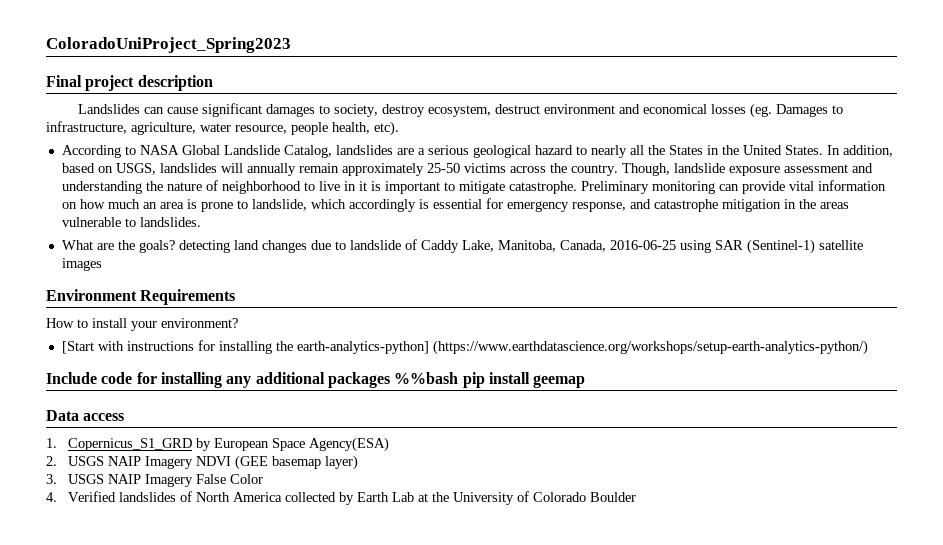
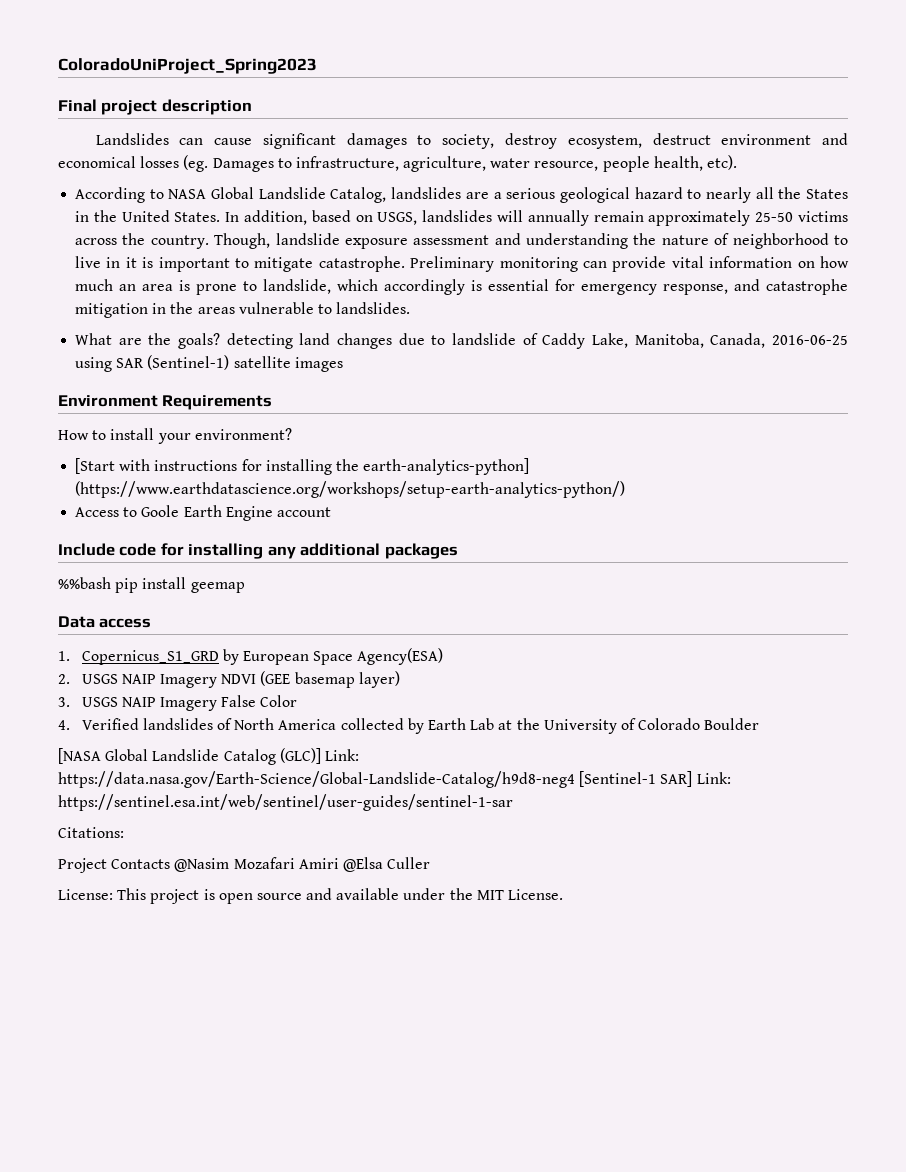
(868, 347) none -> [75,505,331,521] // Access to Goole Earth Engine account
(390, 380) none -> (458, 551) //
(637, 497) none -> [58,748,359,765] [58,771,731,788] [58,794,513,811] [58,827,124,838] [58,857,431,873] [58,888,564,904] // [NASA Global Landslide Catalog (GLC)] Link: https://data.nasa.gov/Earth-Science/Global-Landslide-Catalog/h9d8-neg4 [Sentinel-1 SAR] Link: https://sentinel.esa.int/web/sentinel/user-guides/sentinel-1-sar // Citations: // Project Contacts @Nasim Mozafari Amiri @Elsa Culler // License: This project is open source and available under the MIT License.

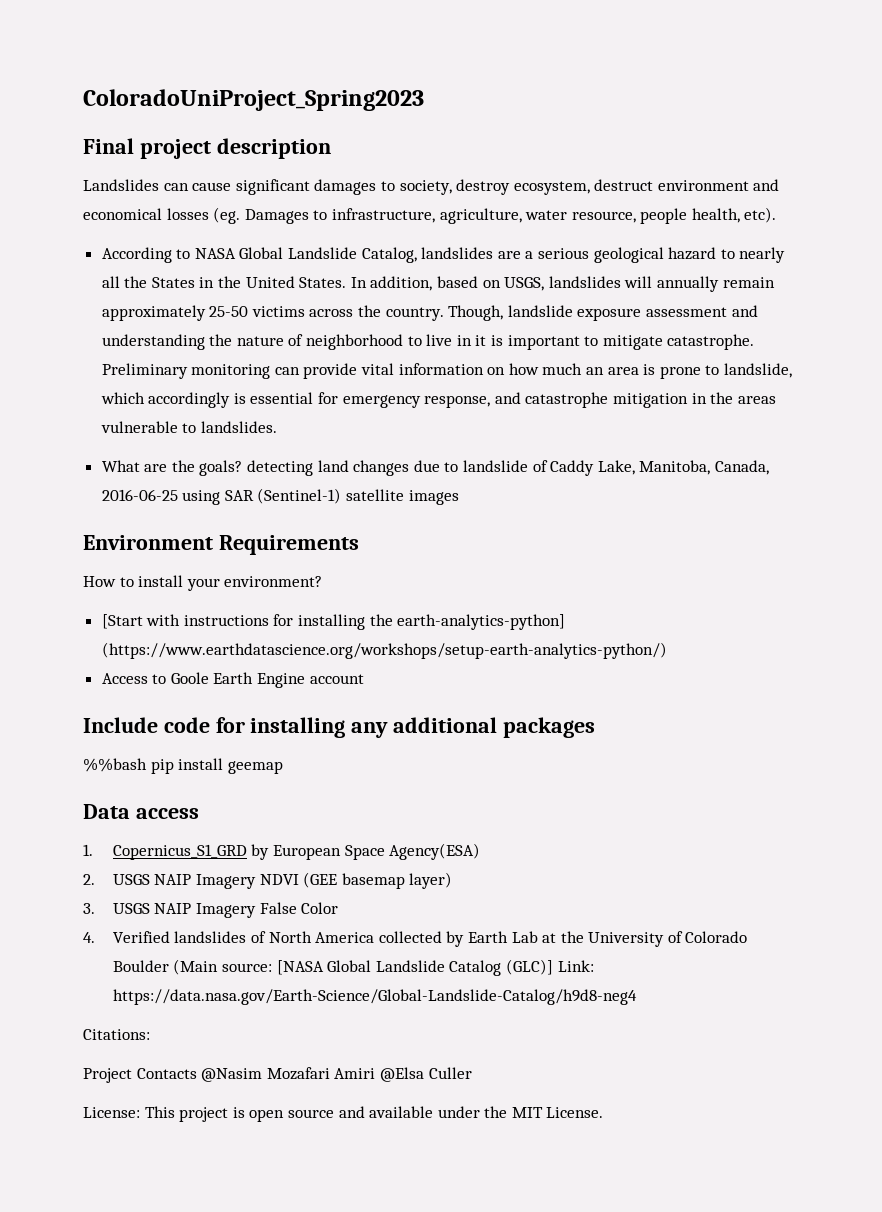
(760, 724) // -> [173,959,272,975] (Main source:
[579,771,731,787] [58,794,513,811] [Sentinel-1 SAR] Link: https://sentinel.esa.int/web/sentinel/user-guides/sentinel-1-sar -> (637, 997) none

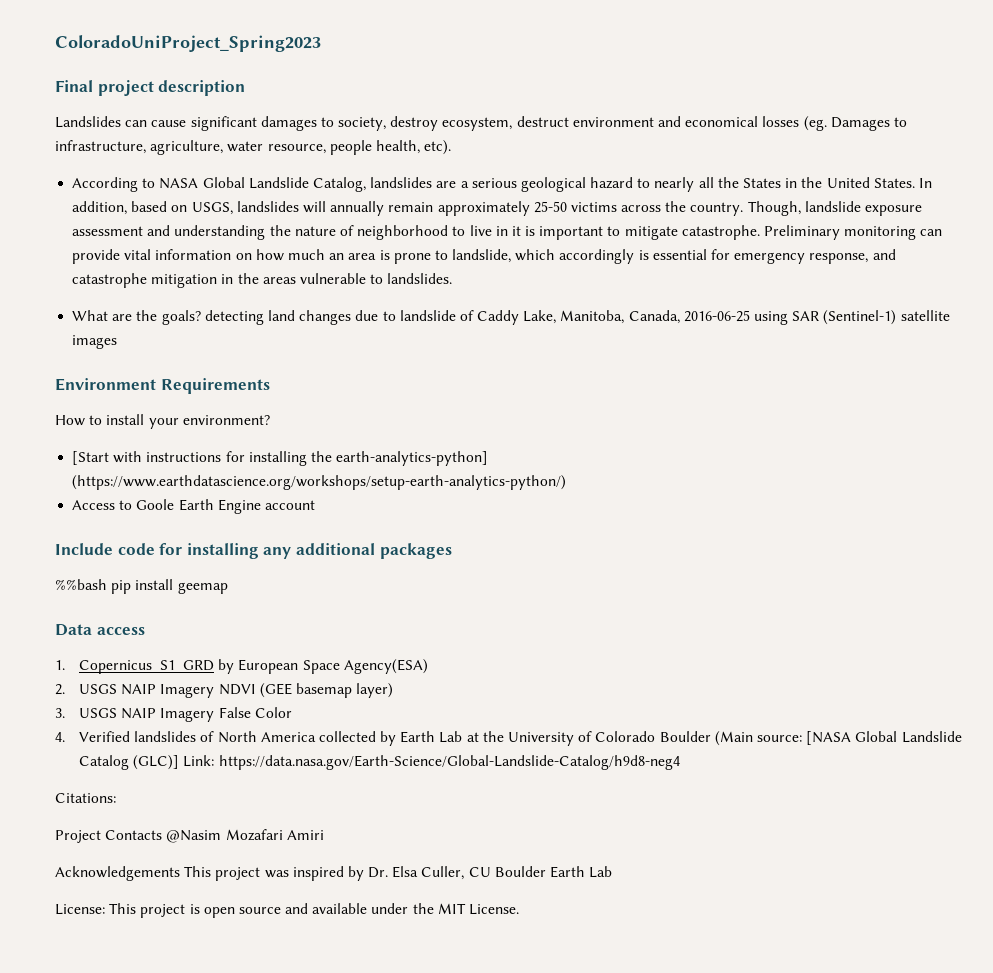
[379,1067,472,1082] @Elsa Culler -> [55,866,613,881] // Acknowledgements This project was inspired by Dr. Elsa Culler, CU Boulder Earth Lab

